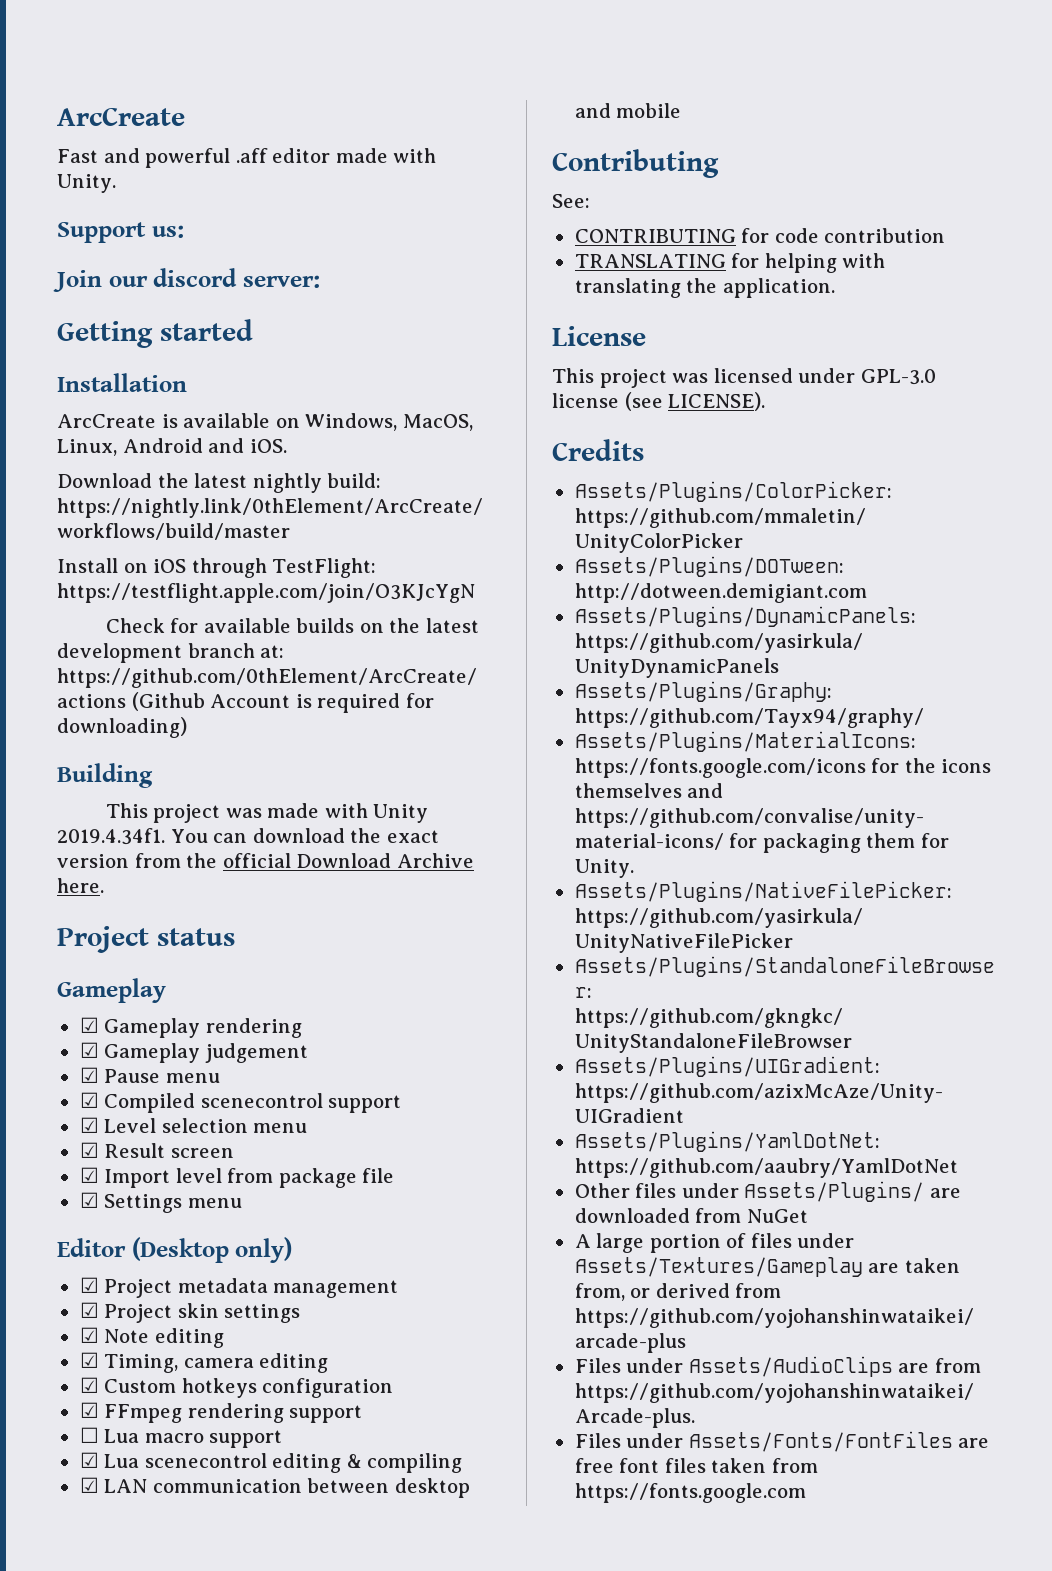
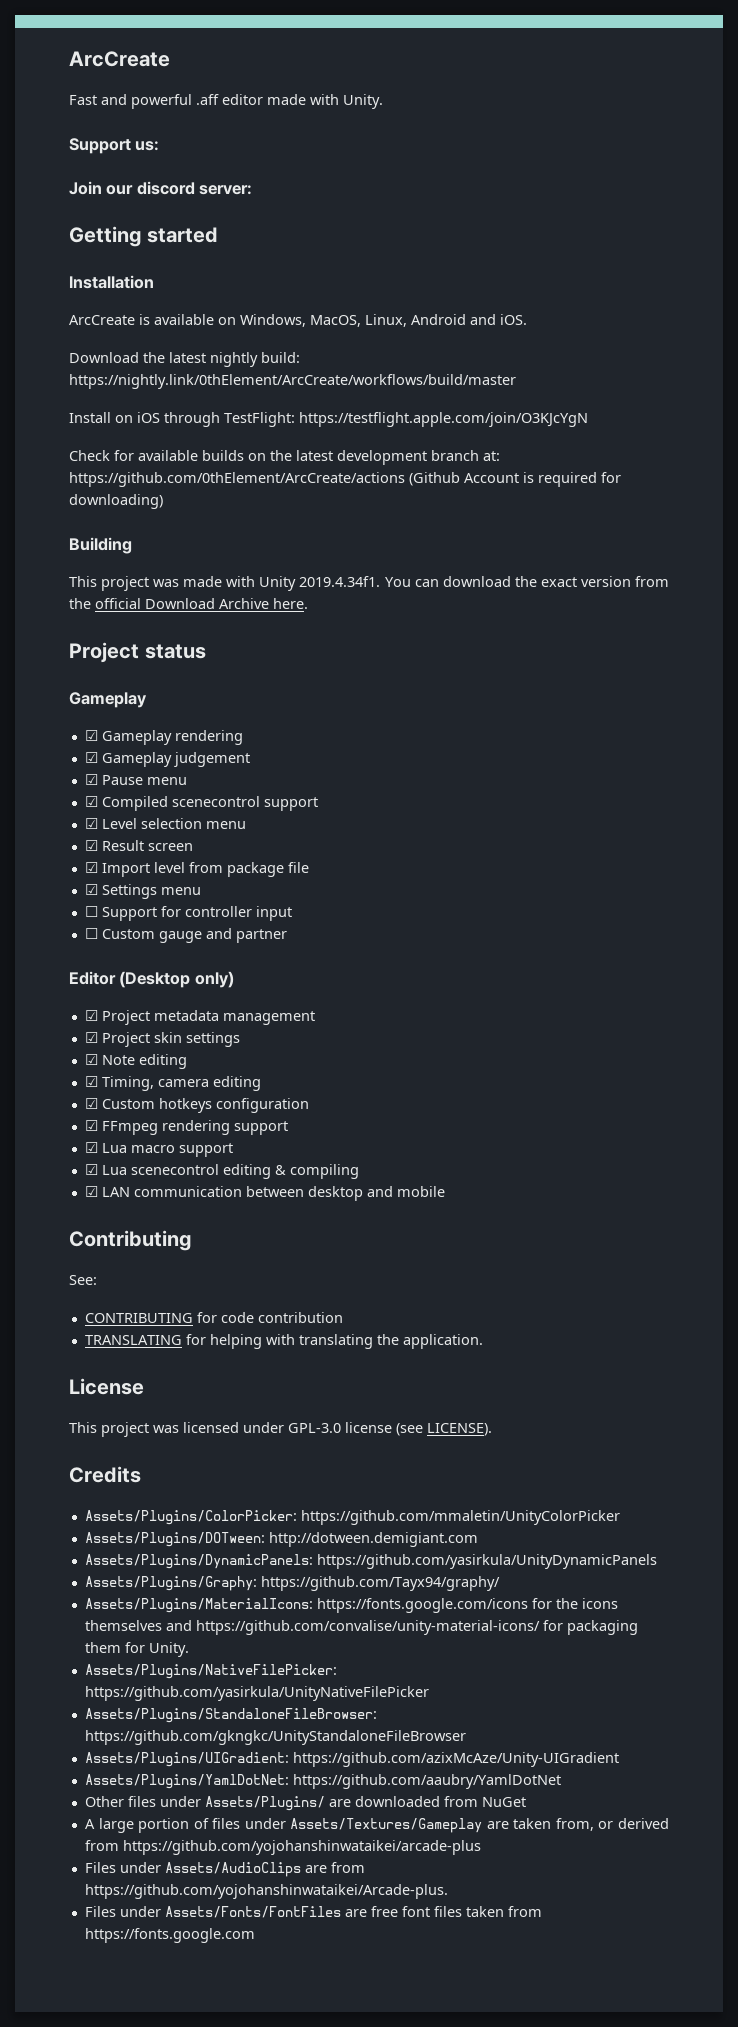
(242, 1203) none -> [84,906,292,921] [84,928,287,943] // ☐ Support for controller input // ☐ Custom gauge and partner
[79,1427,99,1443] ☐ -> [84,1142,98,1153] ☑

